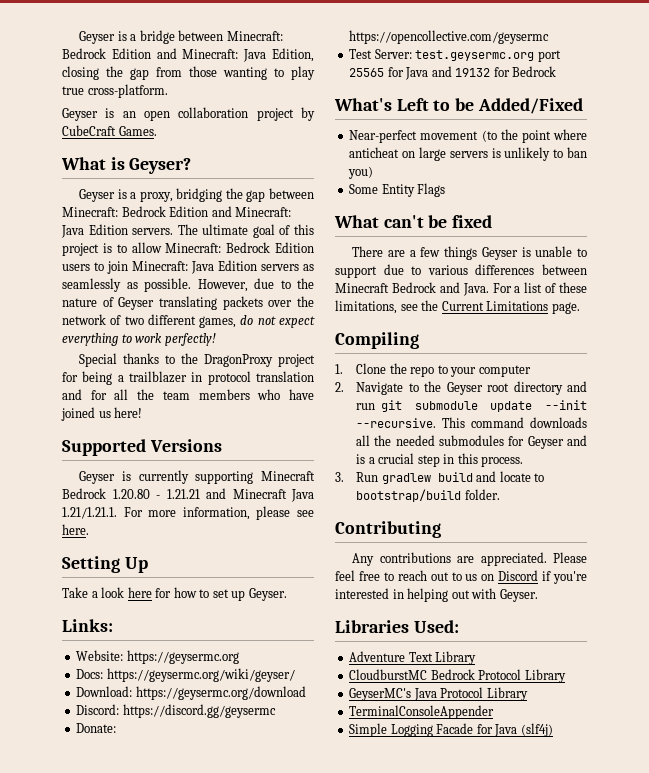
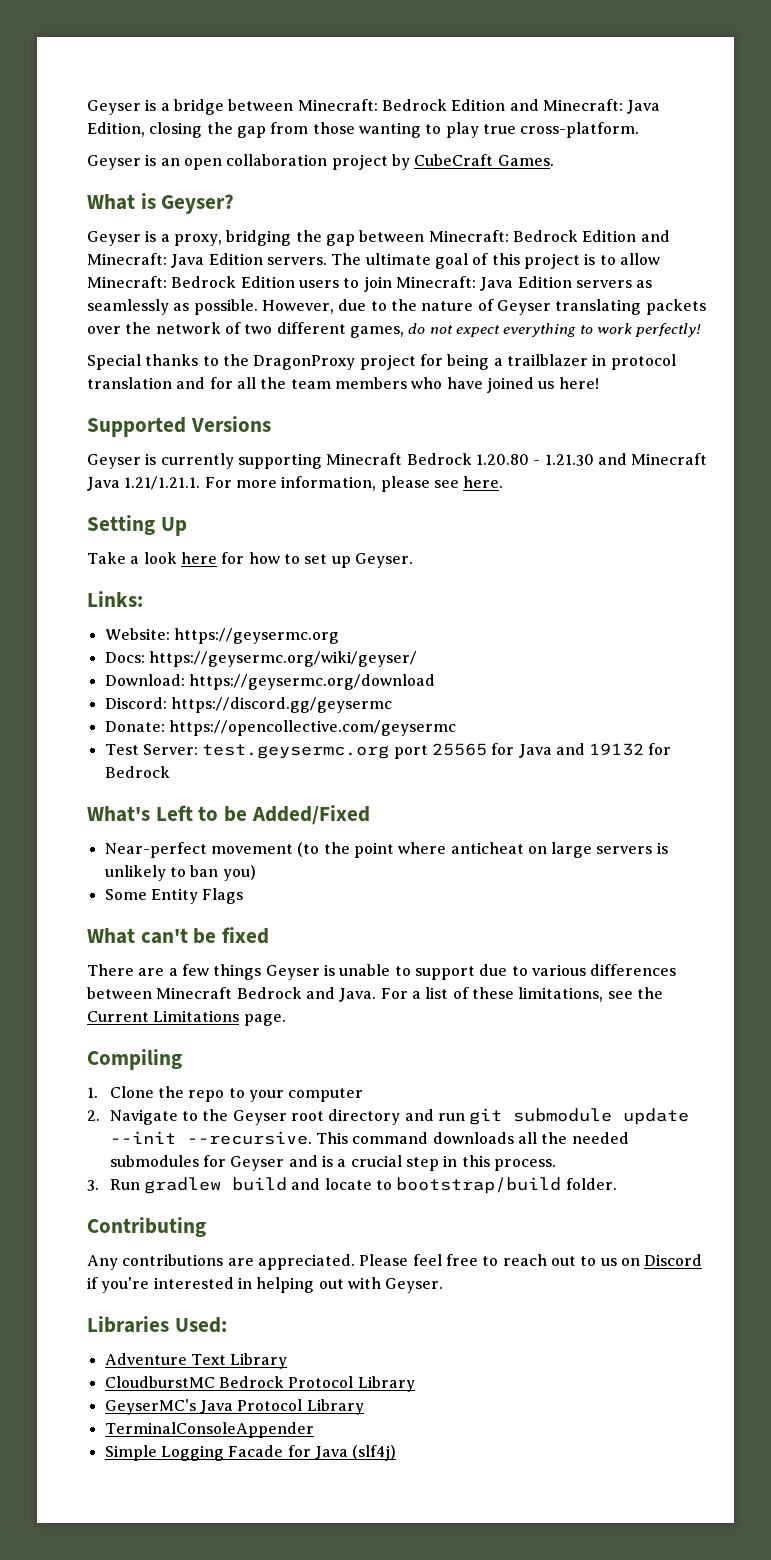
[166,489,200,499] 1.21.21 -> [544,454,594,466] 1.21.30

